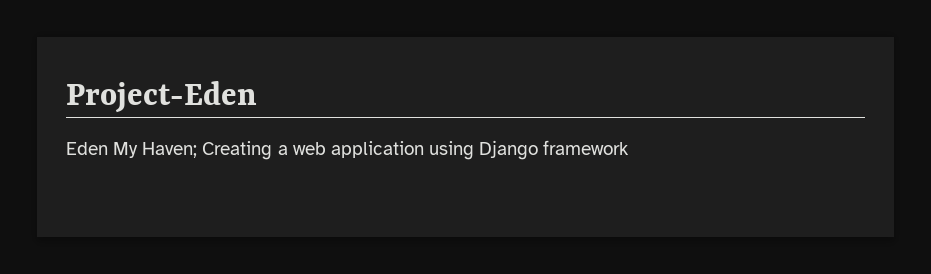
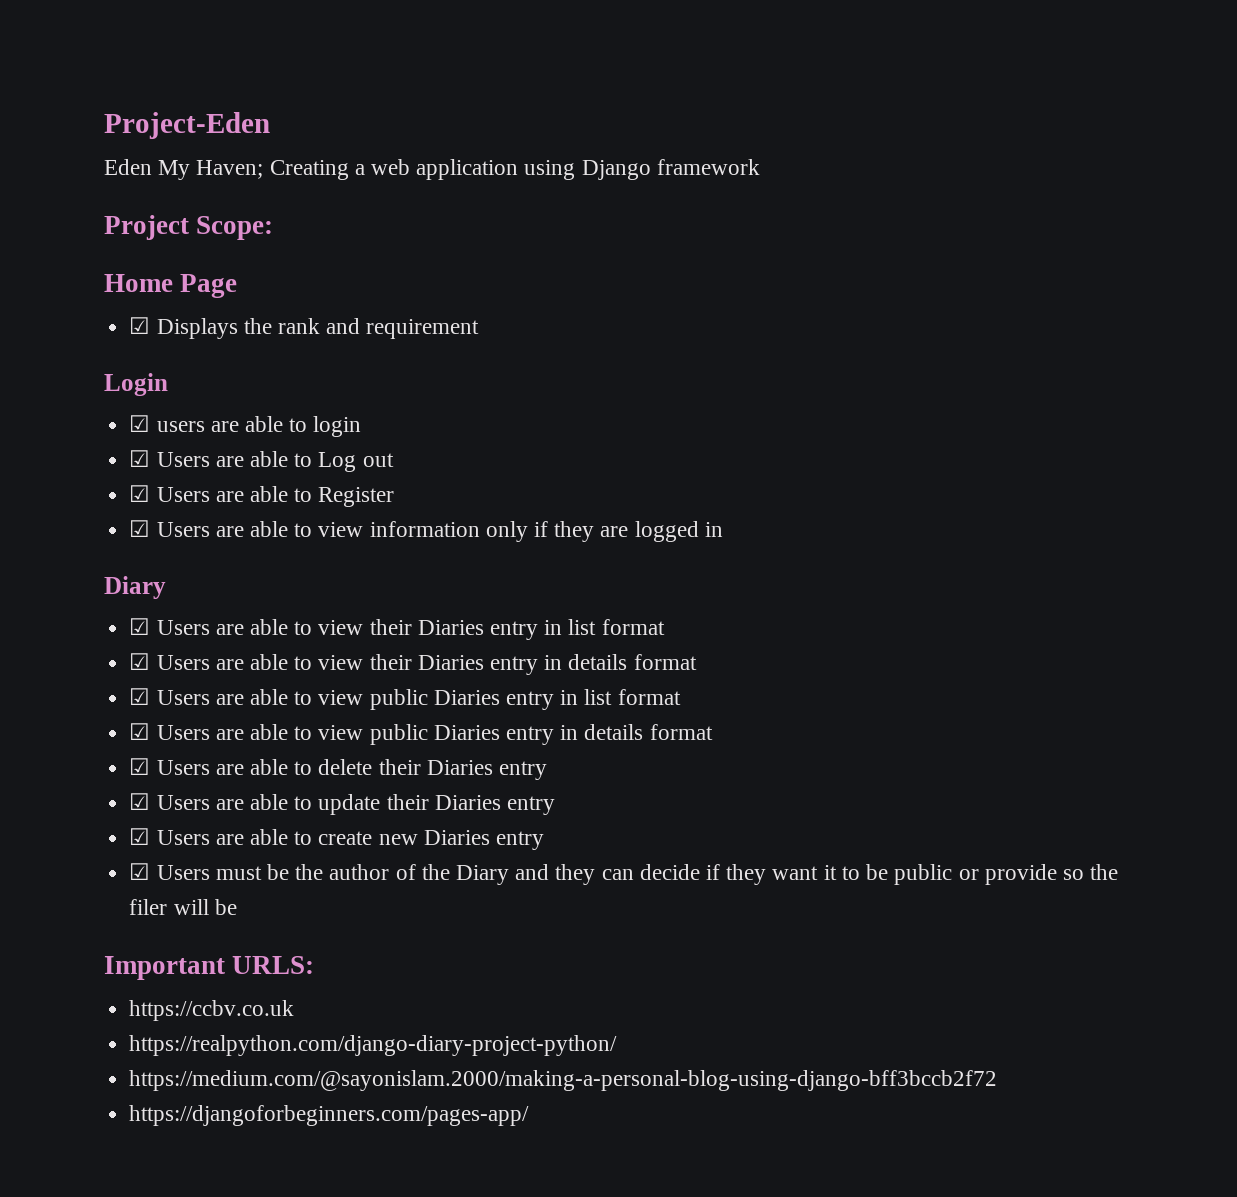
(630, 147) none -> [104,215,274,240] [104,274,238,298] [129,317,480,339] [104,373,168,396] [129,415,362,437] [129,450,394,472] [129,485,395,507] [129,520,723,542] [104,576,166,599] [129,618,665,640] [129,653,697,675] [129,688,681,710] [129,723,713,745] [129,758,547,780] [129,793,555,815] [129,828,544,850] [129,863,1119,885] [129,899,237,915] [104,956,315,980] [129,1000,295,1021] [129,1035,618,1056] [129,1070,998,1091] [129,1105,530,1126] // Project Scope: // Home Page // ☑ Displays the rank and requirement // Login // ☑ users are able to login // ☑ Users are able to Log out // ☑ Users are able to Register // ☑ Users are able to view information only if they are logged in // Diary // ☑ Users are able to view their Diaries entry in list format // ☑ Users are able to view their Diaries entry in details format // ☑ Users are able to view public Diaries entry in list format // ☑ Users are able to view public Diaries entry in details format // ☑ Users are able to delete their Diaries entry // ☑ Users are able to update their Diaries entry // ☑ Users are able to create new Diaries entry // ☑ Users must be the author of the Diary and they can decide if they want it to be public or provide so the filer will be // Important URLS: // https://ccbv.co.uk // https://realpython.com/django-diary-project-python/ // https://medium.com/@sayonislam.2000/making-a-personal-blog-using-django-bff3bccb2f72 // https://djangoforbeginners.com/pages-app/

